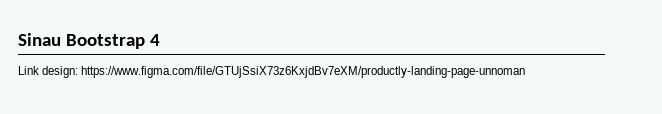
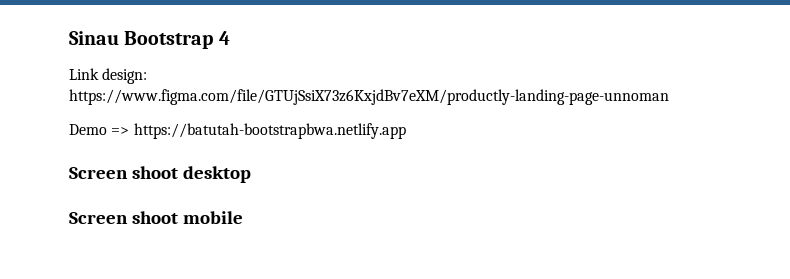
(526, 72) none -> [69,123,406,139] [69,166,251,183] [69,211,243,224] // Demo => https://batutah-bootstrapbwa.netlify.app // Screen shoot desktop // Screen shoot mobile

